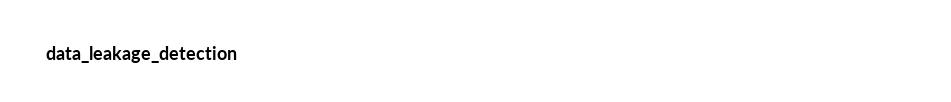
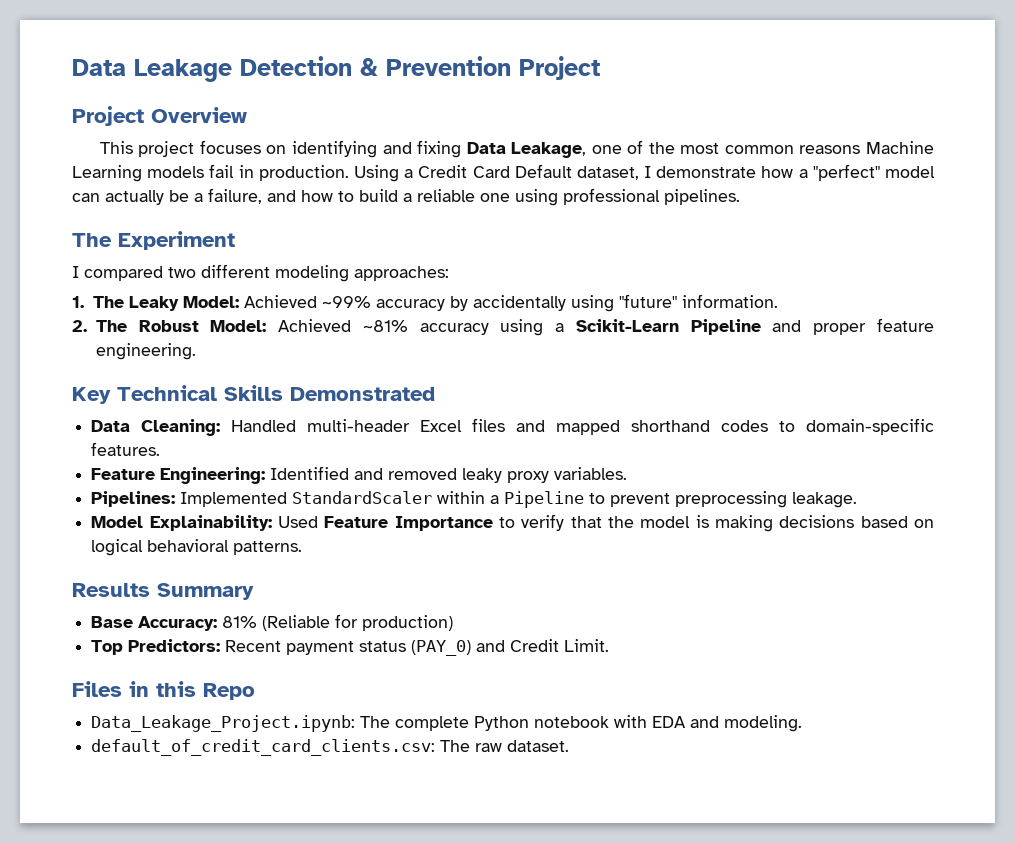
[46,46,237,63] data_leakage_detection -> [72,56,600,82] [72,106,247,126] [99,140,934,158] [72,164,935,182] [72,188,740,206] [72,231,235,250] [72,264,449,282] [72,294,778,312] [72,318,934,336] [95,343,196,360] [72,385,435,404] [91,418,935,436] [91,442,161,456] [91,466,628,484] [91,491,858,508] [91,514,934,532] [91,539,303,556] [72,583,254,600] [91,614,454,631] [91,639,610,656] [72,681,255,700] [91,715,803,732] [91,739,570,756] Data Leakage Detection & Prevention Project // Project Overview // This project focuses on identifying and fixing Data Leakage, one of the most common reasons Machine Learning models fail in production. Using a Credit Card Default dataset, I demonstrate how a "perfect" model can actually be a failure, and how to build a reliable one using professional pipelines. // The Experiment // I compared two different modeling approaches: // 1. The Leaky Model: Achieved ~99% accuracy by accidentally using "future" information. // 2. The Robust Model: Achieved ~81% accuracy using a Scikit-Learn Pipeline and proper feature engineering. // Key Technical Skills Demonstrated // Data Cleaning: Handled multi-header Excel files and mapped shorthand codes to domain-specific features. // Feature Engineering: Identified and removed leaky proxy variables. // Pipelines: Implemented StandardScaler within a Pipeline to prevent preprocessing leakage. // Model Explainability: Used Feature Importance to verify that the model is making decisions based on logical behavioral patterns. // Results Summary // Base Accuracy: 81% (Reliable for production) // Top Predictors: Recent payment status (PAY_0) and Credit Limit. // Files in this Repo // Data_Leakage_Project.ipynb: The complete Python notebook with EDA and modeling. // default_of_credit_card_clients.csv: The raw dataset.

